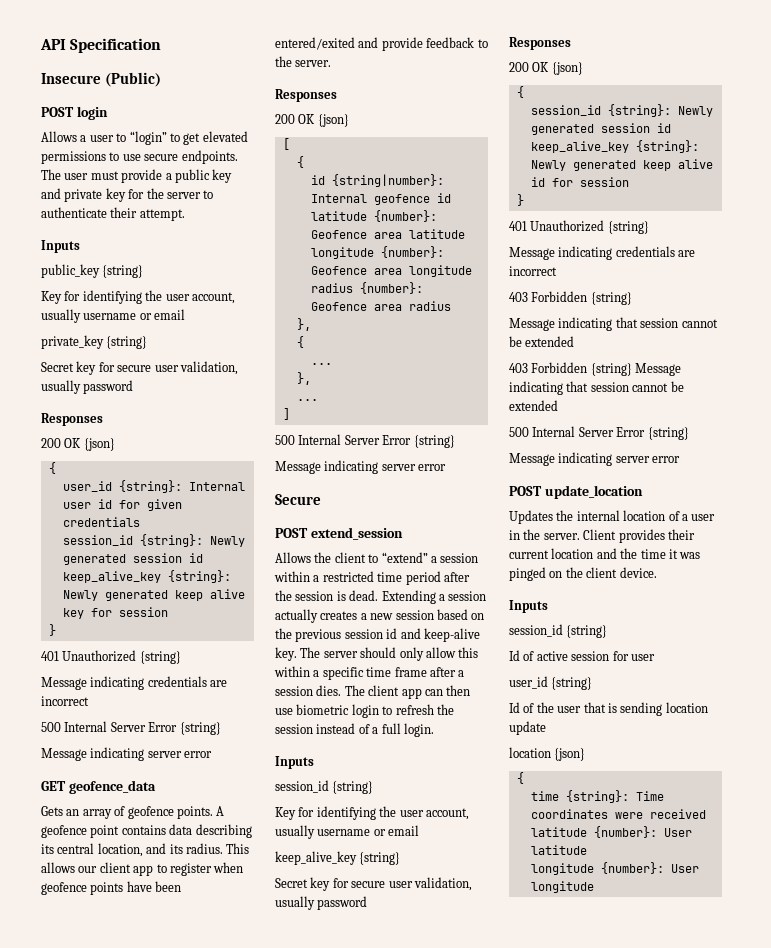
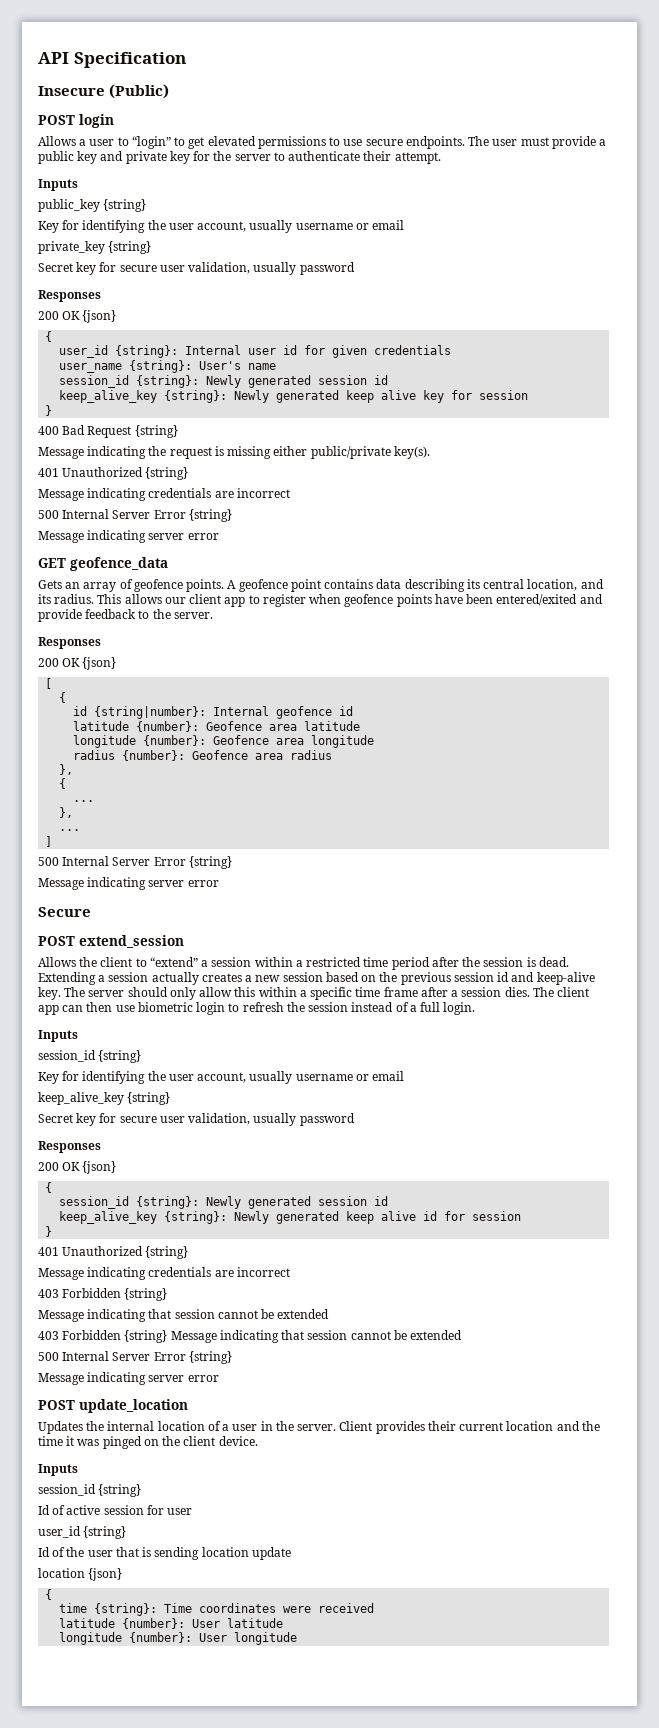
(140, 522) none -> [59,360,277,373] // user_name {string}: User's name
(56, 630) none -> [38,425,178,438] [38,446,430,459] // 400 Bad Request {string} // Message indicating the request is missing either public/private key(s).

